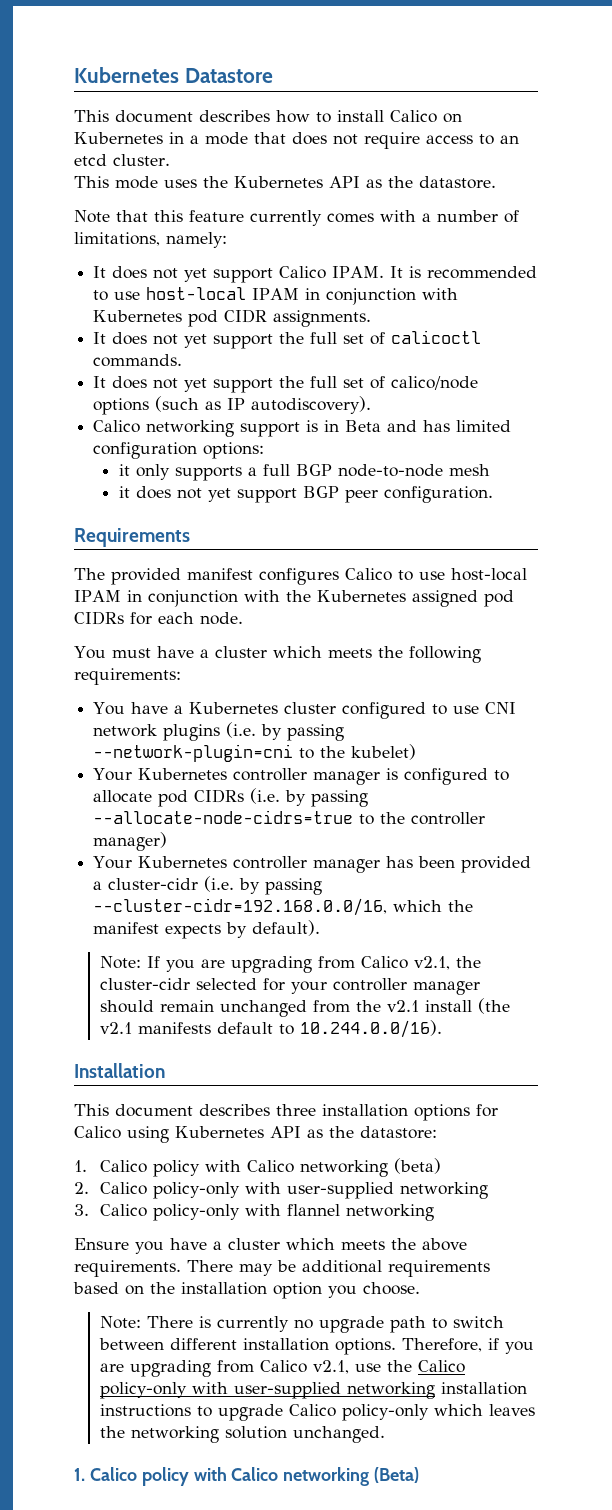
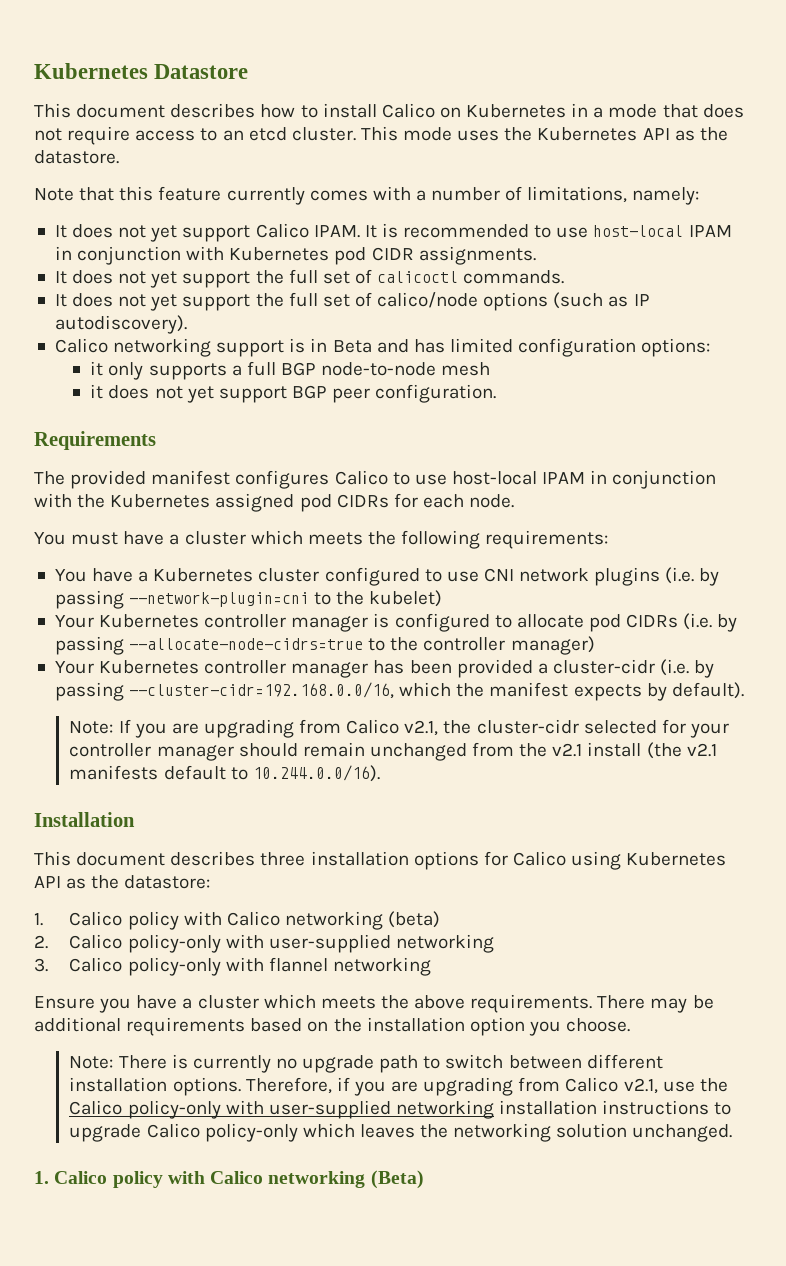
(170, 160) // -> (356, 134) none

